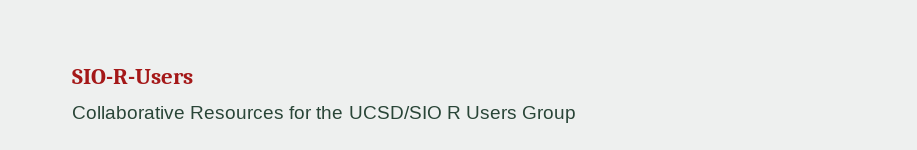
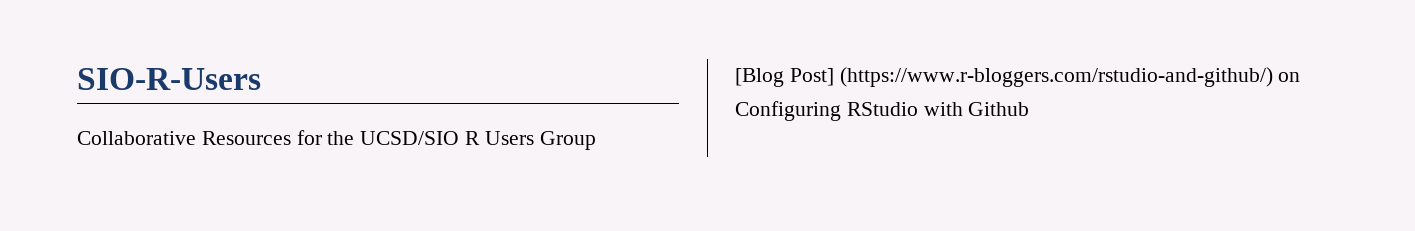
(576, 114) none -> [735,67,1301,87] [735,101,1030,121] // [Blog Post] (https://www.r-bloggers.com/rstudio-and-github/) on Configuring RStudio with Github

